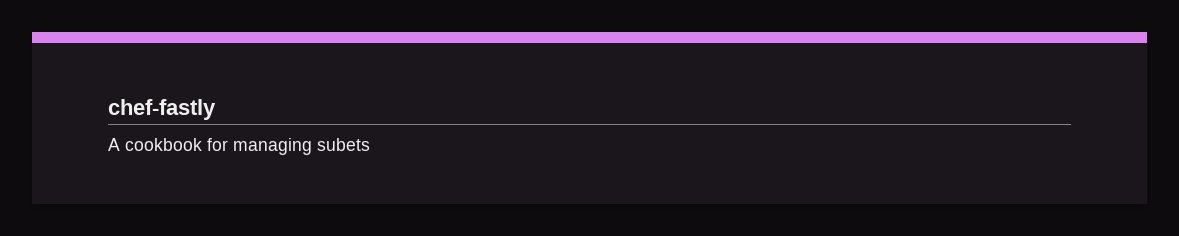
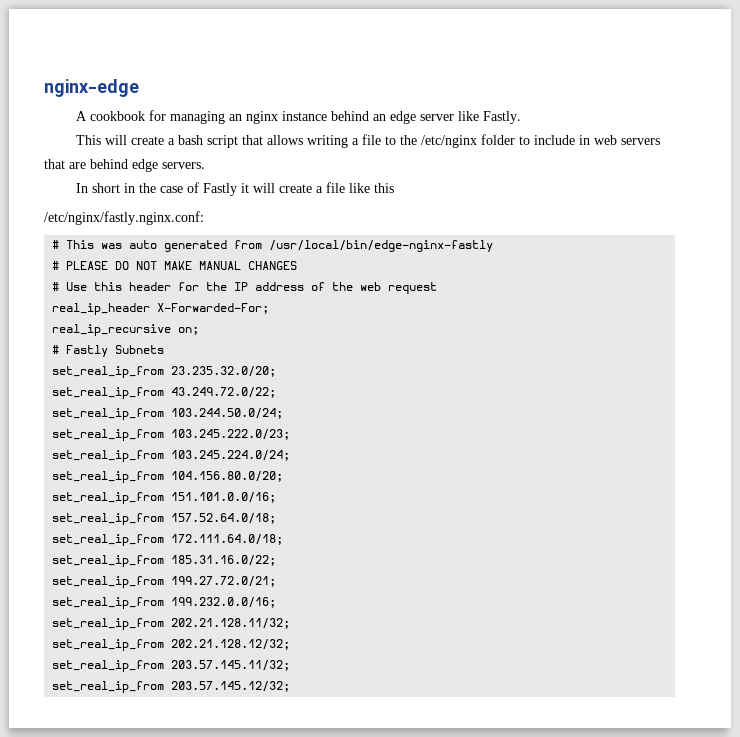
[108,99,216,120] chef-fastly -> [44,79,139,97] nginx-edge
[317,138,370,151] subets -> [228,111,521,124] [75,134,660,148] [44,159,205,172] [75,182,394,196] [44,211,204,225] [52,240,494,252] [52,261,298,270] [52,282,438,294] [52,303,270,315] [52,324,200,336] [52,345,165,357] [52,366,277,378] [52,387,277,399] [52,408,284,420] [52,429,291,441] [52,450,291,462] [52,471,284,483] [52,492,277,504] [52,513,277,525] [52,534,284,546] [52,555,277,567] [52,576,277,588] [52,597,277,609] [52,618,291,630] [52,639,291,651] [52,660,291,672] [52,681,291,693] an nginx instance behind an edge server like Fastly. // This will create a bash script that allows writing a file to the /etc/nginx folder to include in web servers that are behind edge servers. // In short in the case of Fastly it will create a file like this // /etc/nginx/fastly.nginx.conf: // # This was auto generated from /usr/local/bin/edge-nginx-fastly // # PLEASE DO NOT MAKE MANUAL CHANGES // # Use this header for the IP address of the web request // real_ip_header X-Forwarded-For; // real_ip_recursive on; // # Fastly Subnets // set_real_ip_from 23.235.32.0/20; // set_real_ip_from 43.249.72.0/22; // set_real_ip_from 103.244.50.0/24; // set_real_ip_from 103.245.222.0/23; // set_real_ip_from 103.245.224.0/24; // set_real_ip_from 104.156.80.0/20; // set_real_ip_from 151.101.0.0/16; // set_real_ip_from 157.52.64.0/18; // set_real_ip_from 172.111.64.0/18; // set_real_ip_from 185.31.16.0/22; // set_real_ip_from 199.27.72.0/21; // set_real_ip_from 199.232.0.0/16; // set_real_ip_from 202.21.128.11/32; // set_real_ip_from 202.21.128.12/32; // set_real_ip_from 203.57.145.11/32; // set_real_ip_from 203.57.145.12/32;

